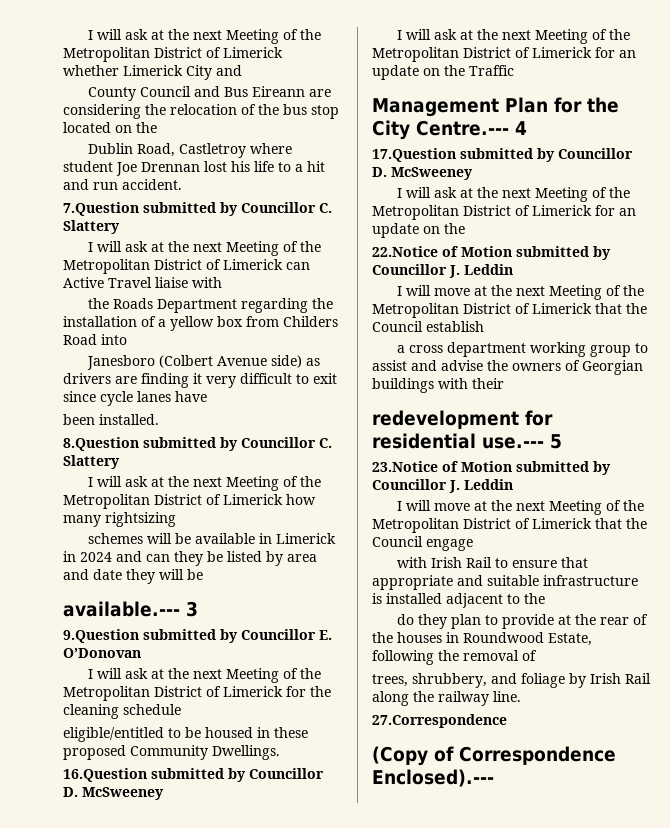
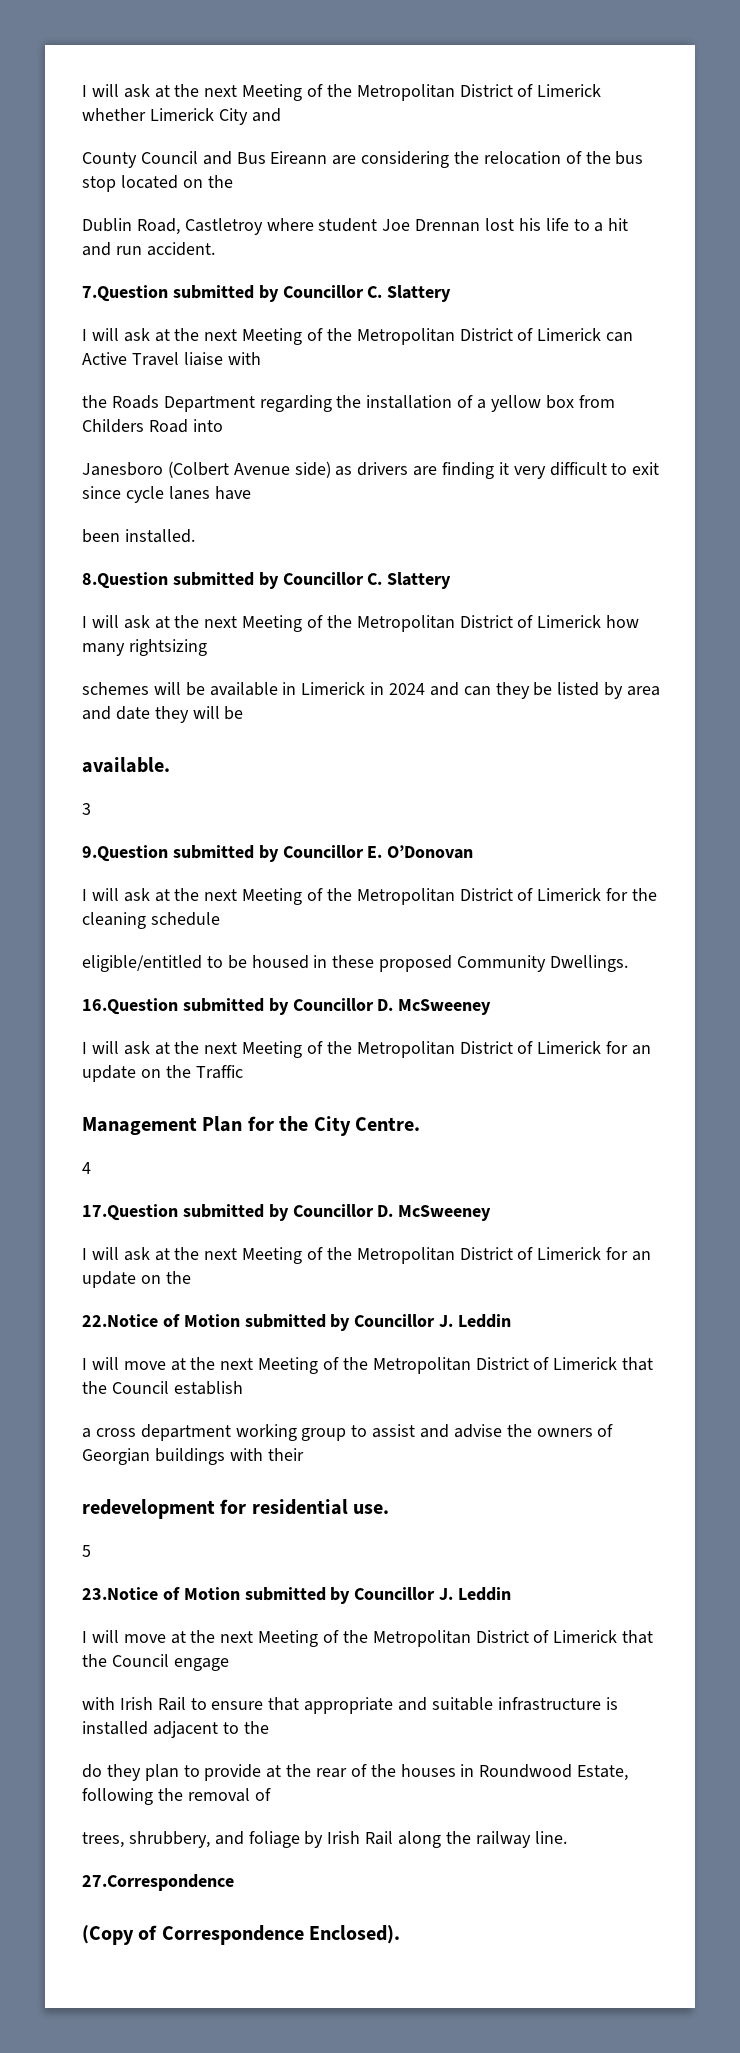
[63,601,180,617] available.--- -> [82,757,170,773] available. //
[416,120,509,136] Centre.--- -> [355,1117,420,1131] Centre. //
[482,437,544,449] use.--- -> [353,1504,390,1514] use. //
[372,769,494,787] Enclosed).--- -> [309,1925,401,1944] Enclosed).

